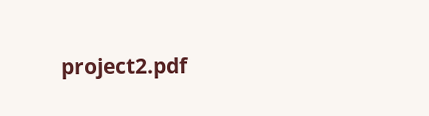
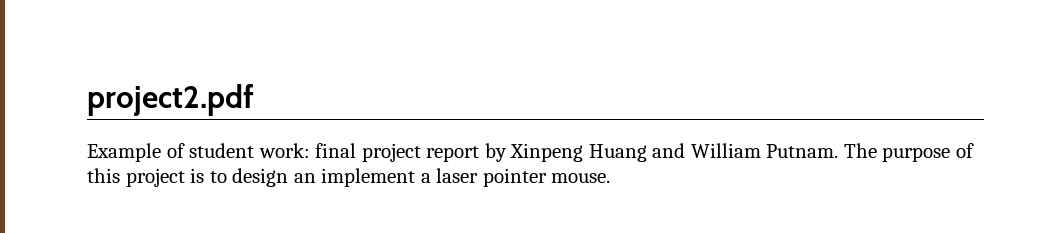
(190, 68) none -> [87,143,975,162] [87,168,611,187] // Example of student work: final project report by Xinpeng Huang and William Putnam. The purpose of this project is to design an implement a laser pointer mouse.

